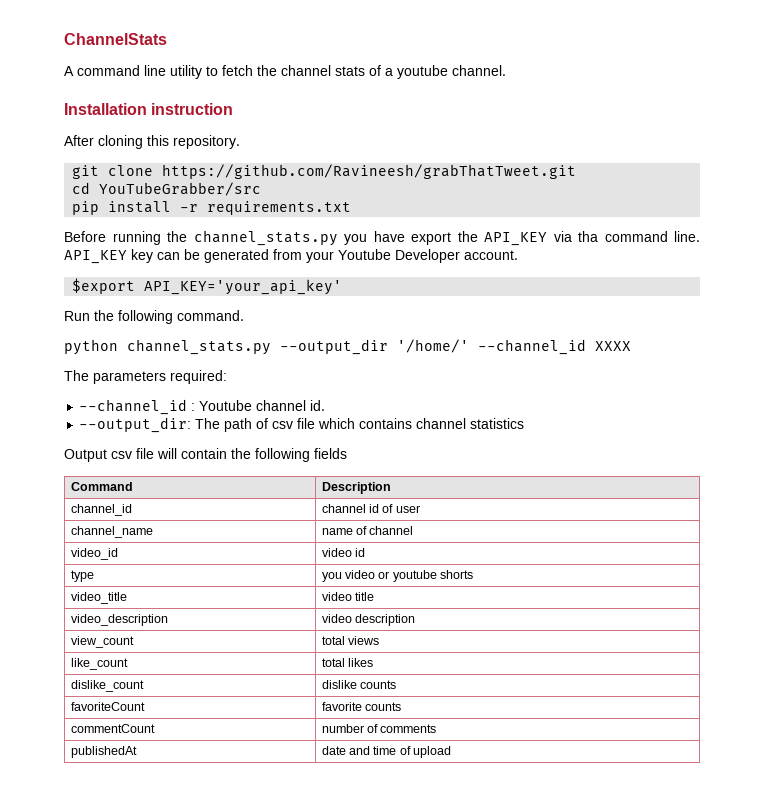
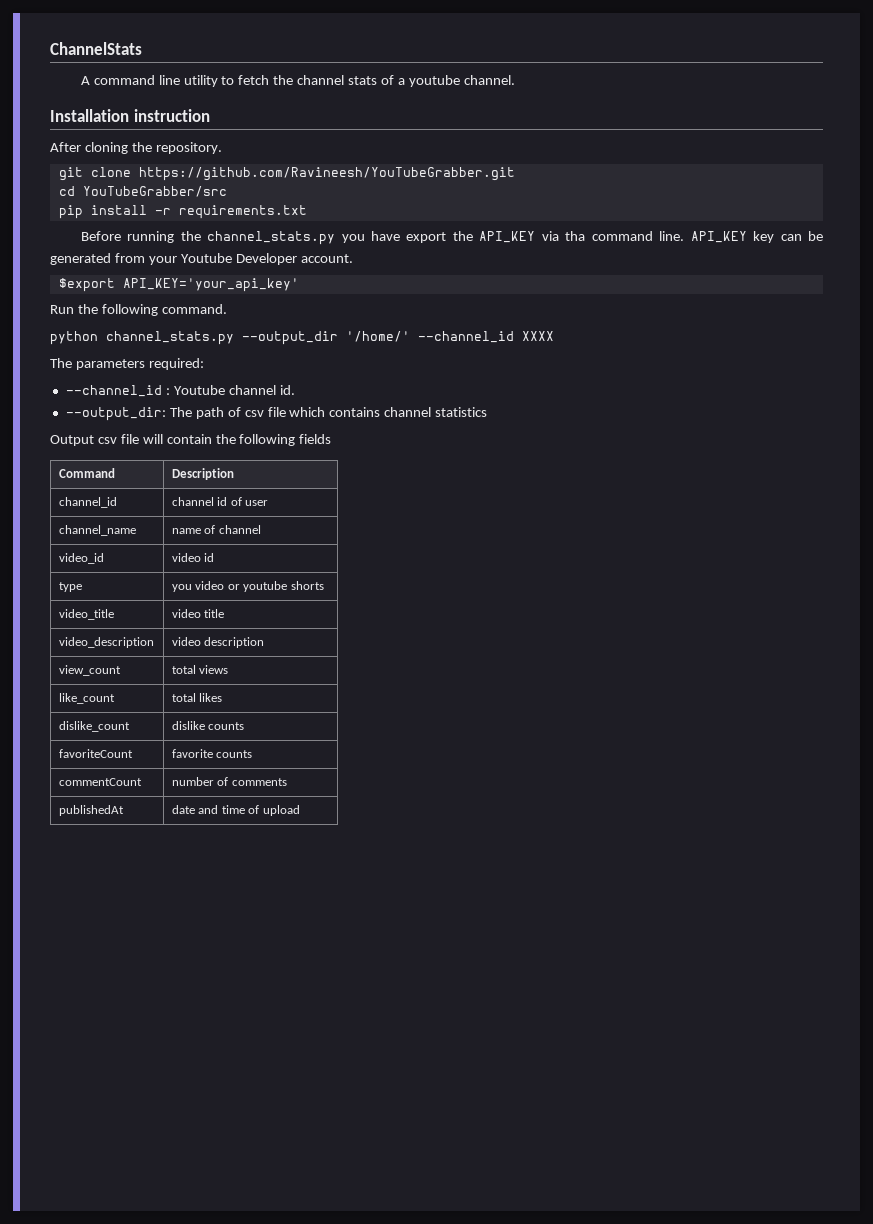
[147,135,169,146] this -> [131,142,152,152] the
[162,164,577,179] https://github.com/Ravineesh/grabThatTweet.git -> [138,167,515,181] https://github.com/Ravineesh/YouTubeGrabber.git

